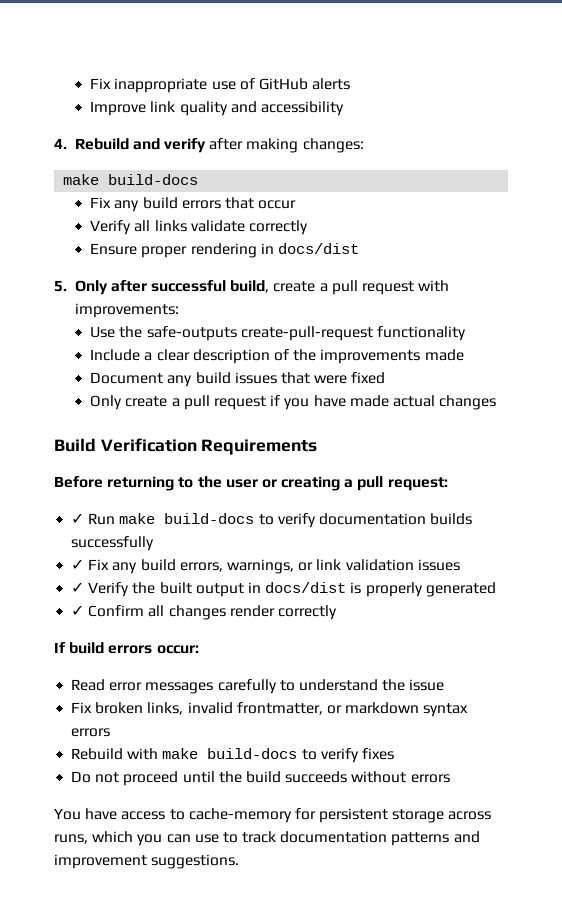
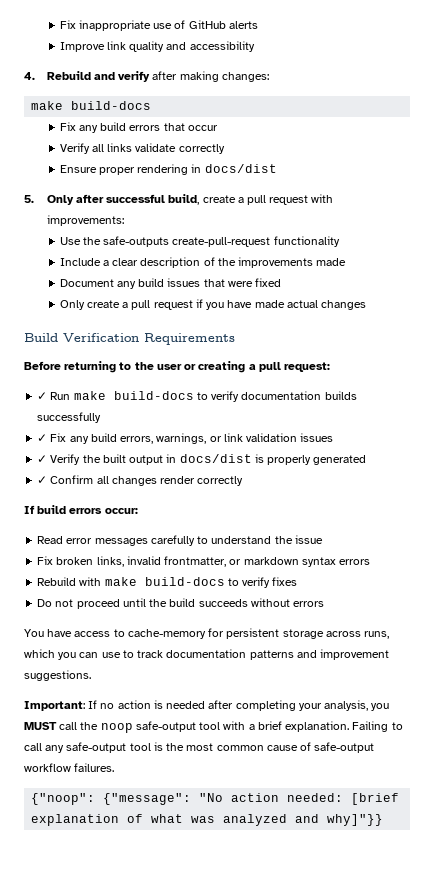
(240, 861) none -> [24,700,390,711] [24,721,403,733] [24,742,375,753] [24,763,115,772] [31,793,400,805] [31,814,384,826] // Important: If no action is needed after completing your analysis, you MUST call the noop safe-output tool with a brief explanation. Failing to call any safe-output tool is the most common cause of safe-output workflow failures. // {"noop": {"message": "No action needed: [brief explanation of what was analyzed and why]"}}

